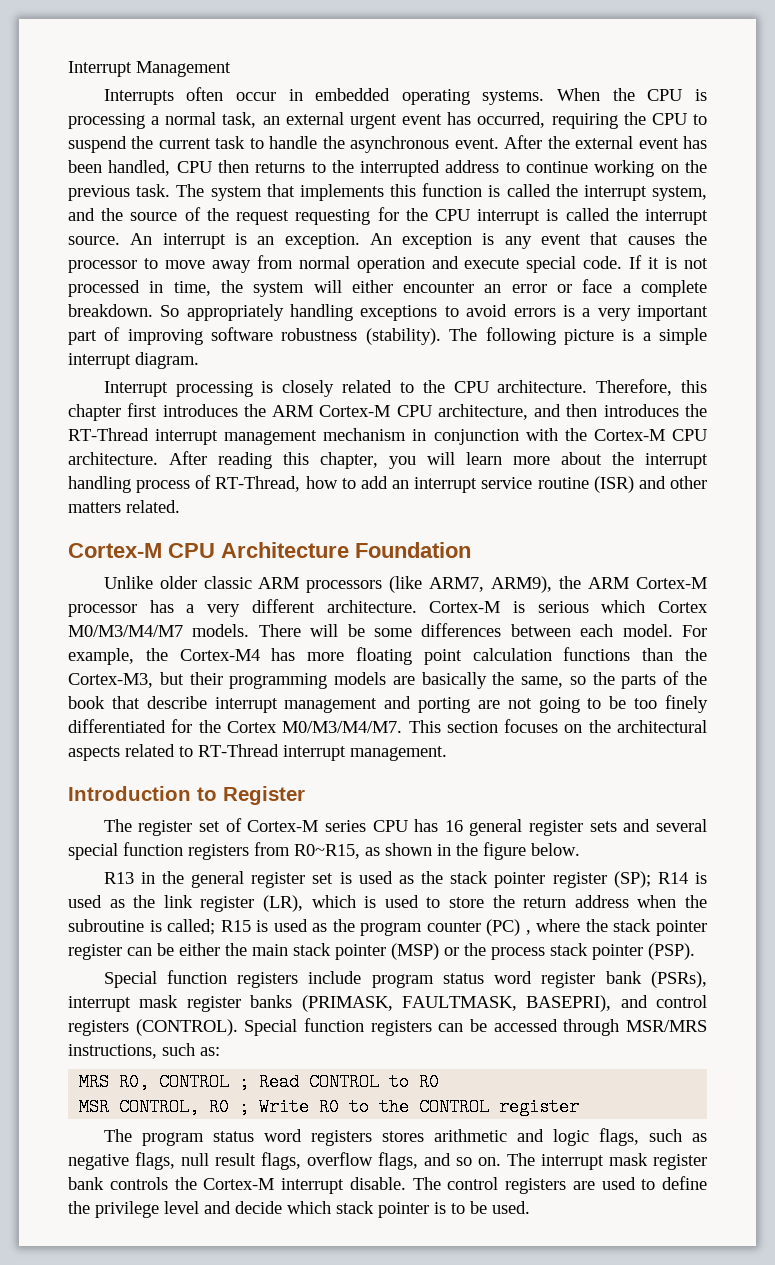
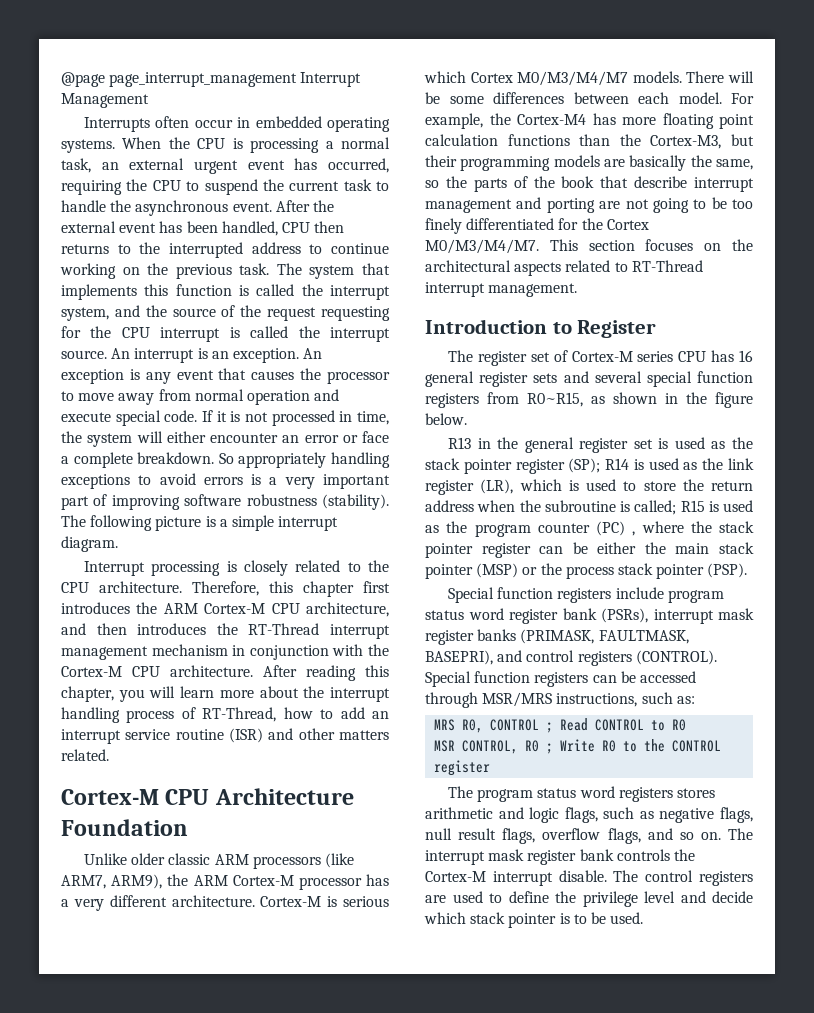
(68, 69) none -> [61,72,298,87] @page page_interrupt_management

